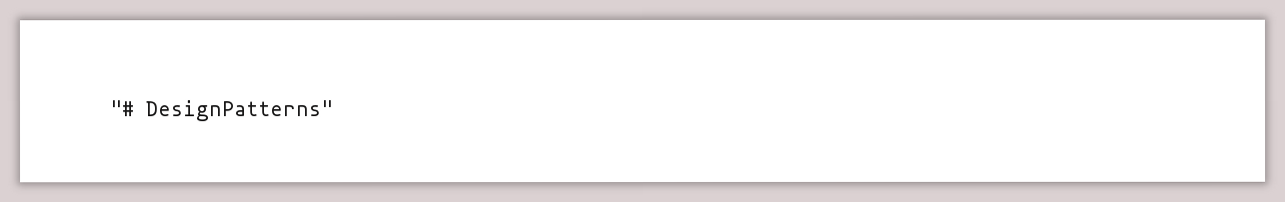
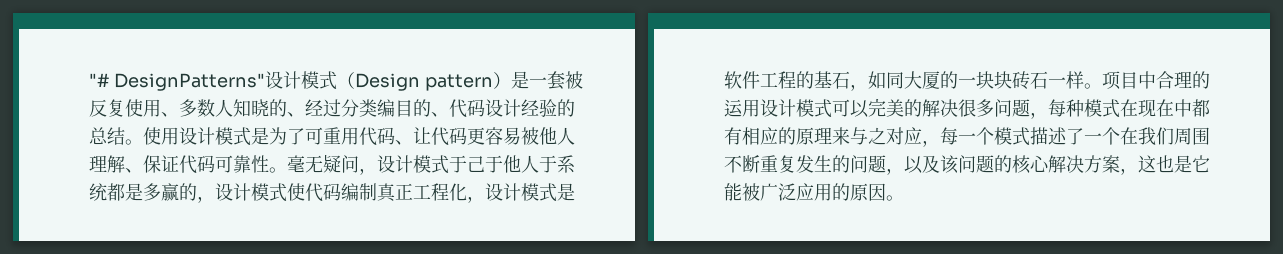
(334, 111) none -> [264,71,583,91] [89,99,575,118] [89,127,575,146] [89,154,575,175] [89,183,575,203] [724,71,1210,91] [724,98,1210,119] [724,127,1210,147] [724,155,1210,175] [724,183,904,201] 设计模式（Design pattern）是一套被反复使用、多数人知晓的、经过分类编目的、代码设计经验的总结。使用设计模式是为了可重用代码、让代码更容易被他人理解、保证代码可靠性。毫无疑问，设计模式于己于他人于系统都是多赢的，设计模式使代码编制真正工程化，设计模式是软件工程的基石，如同大厦的一块块砖石一样。项目中合理的运用设计模式可以完美的解决很多问题，每种模式在现在中都有相应的原理来与之对应，每一个模式描述了一个在我们周围不断重复发生的问题，以及该问题的核心解决方案，这也是它能被广泛应用的原因。

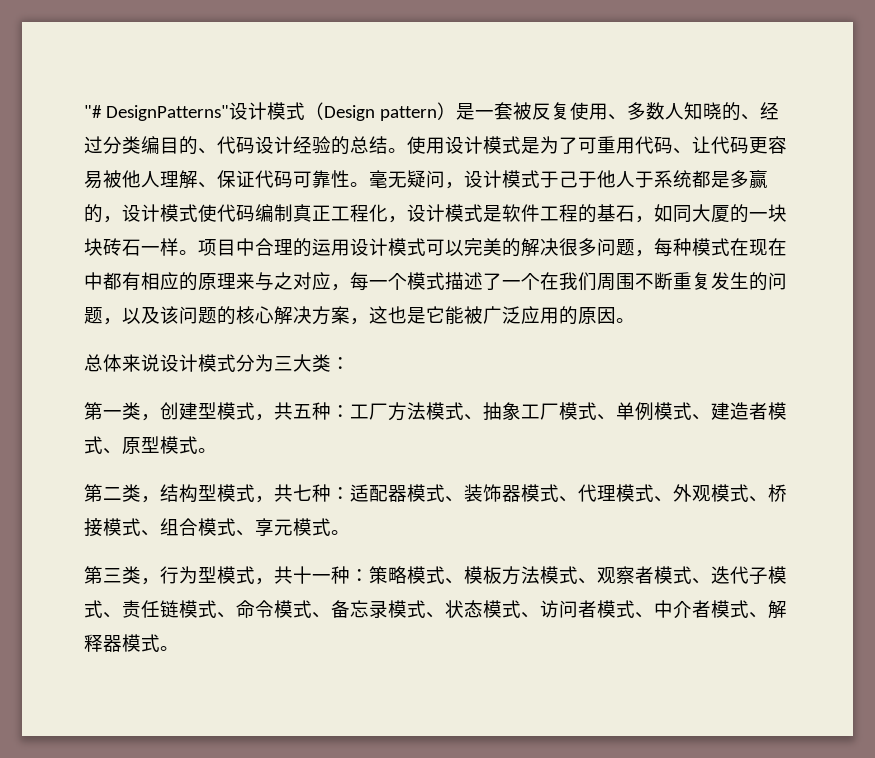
(904, 198) none -> [84,354,350,372] [84,402,787,421] [84,436,217,454] [84,484,787,503] [84,518,350,537] [84,566,787,585] [84,600,787,619] [84,634,179,652] // 总体来说设计模式分为三大类： // 第一类，创建型模式，共五种：工厂方法模式、抽象工厂模式、单例模式、建造者模式、原型模式。 // 第二类，结构型模式，共七种：适配器模式、装饰器模式、代理模式、外观模式、桥接模式、组合模式、享元模式。 // 第三类，行为型模式，共十一种：策略模式、模板方法模式、观察者模式、迭代子模式、责任链模式、命令模式、备忘录模式、状态模式、访问者模式、中介者模式、解释器模式。

